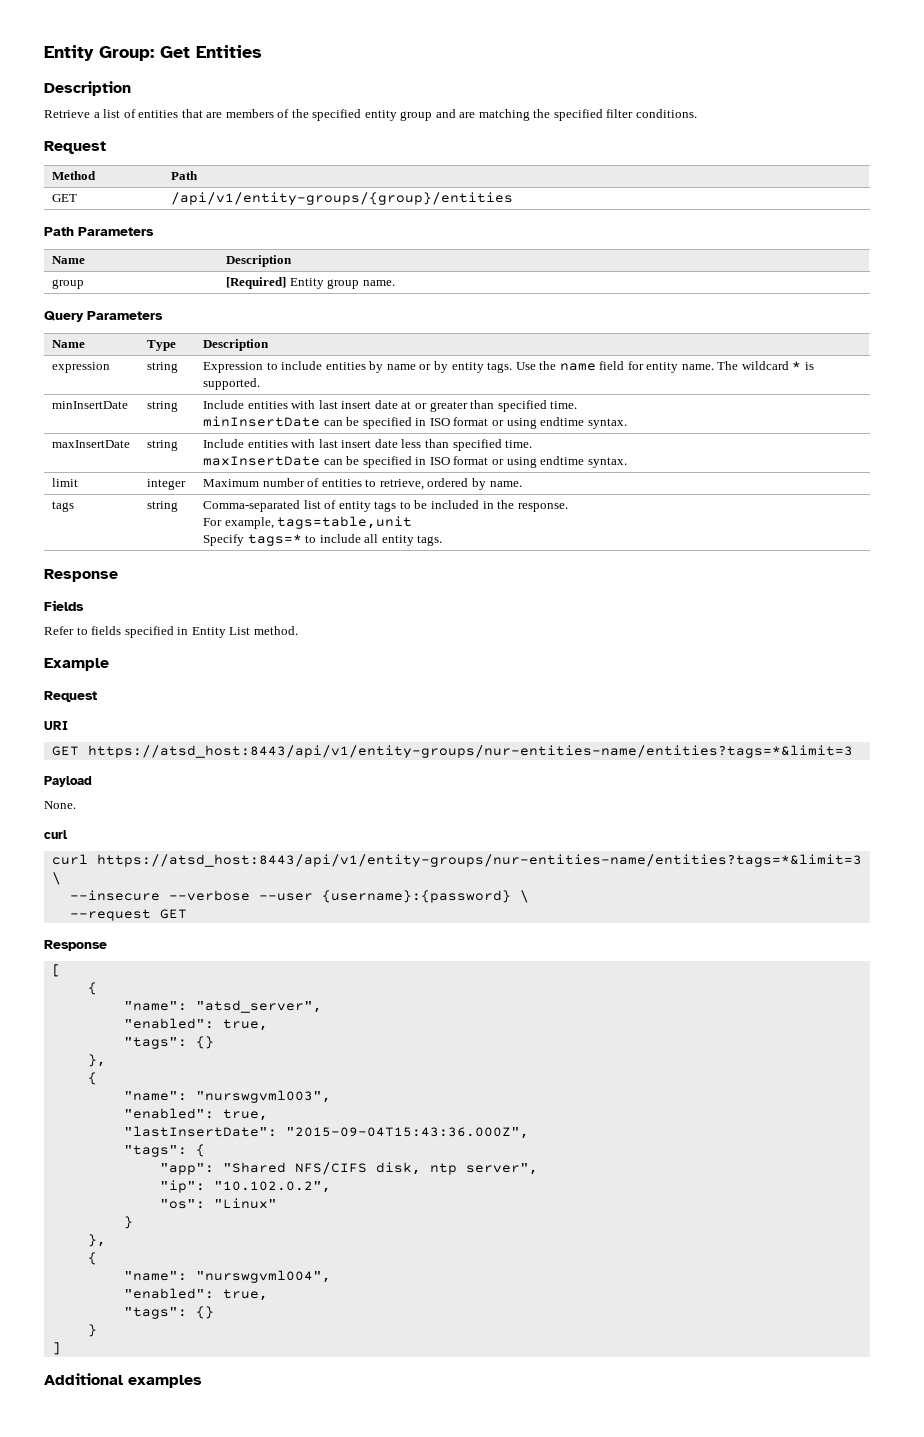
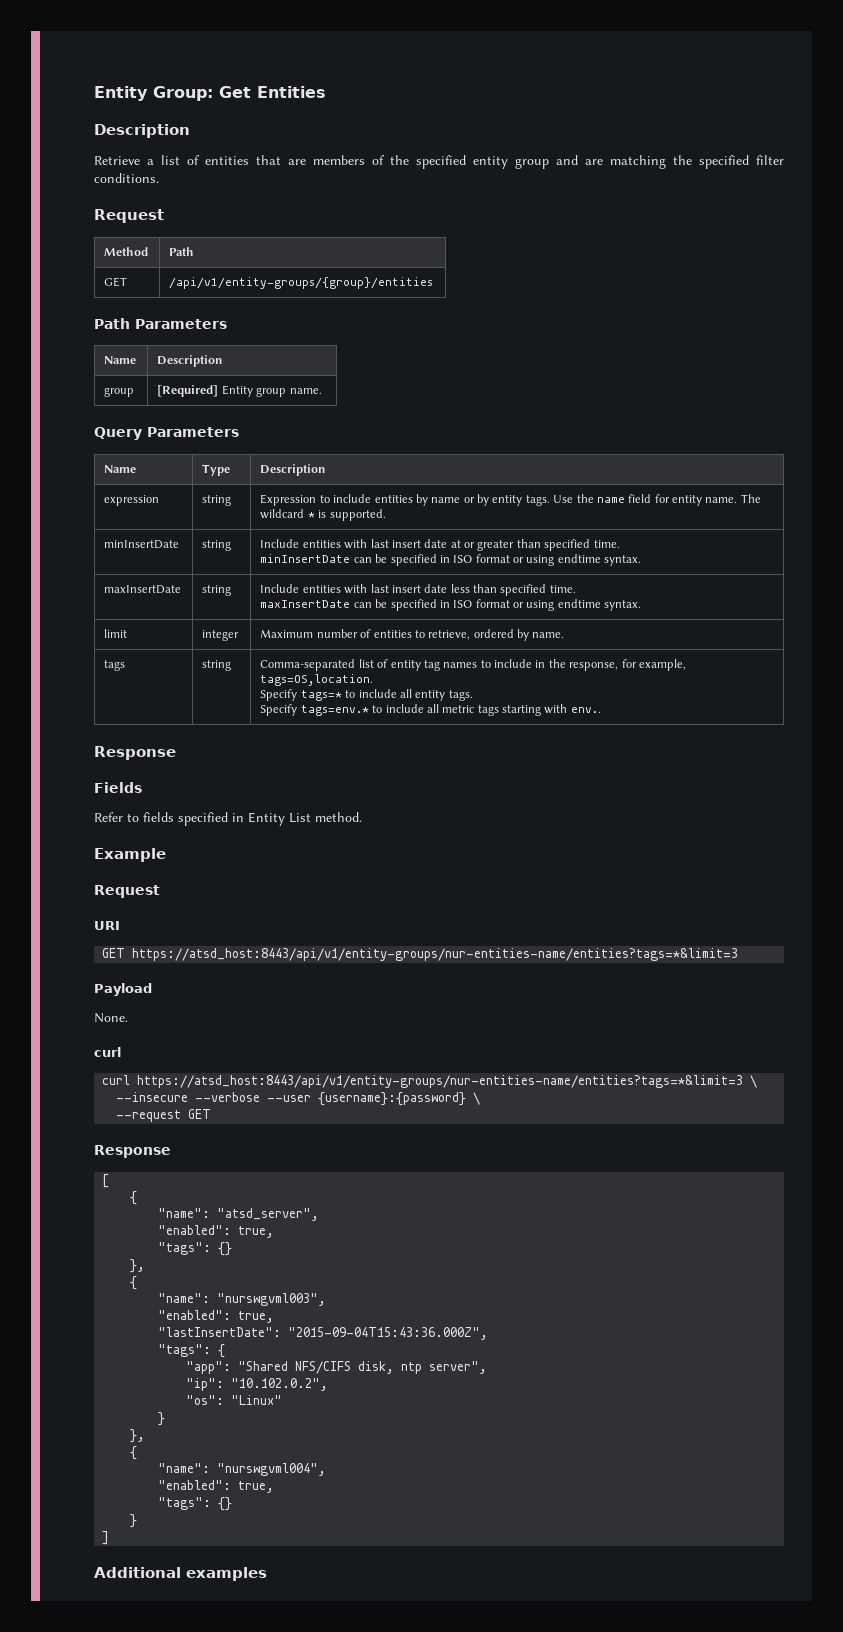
[374,500,568,512] [203,516,413,529] tags to be included in the response. // For example, tags=table,unit -> [423,659,686,671] [260,674,374,686] tag names to include in the response, for example, tags=OS,location.
(443, 540) none -> [260,704,601,716] // Specify tags=env.* to include all metric tags starting with env..

